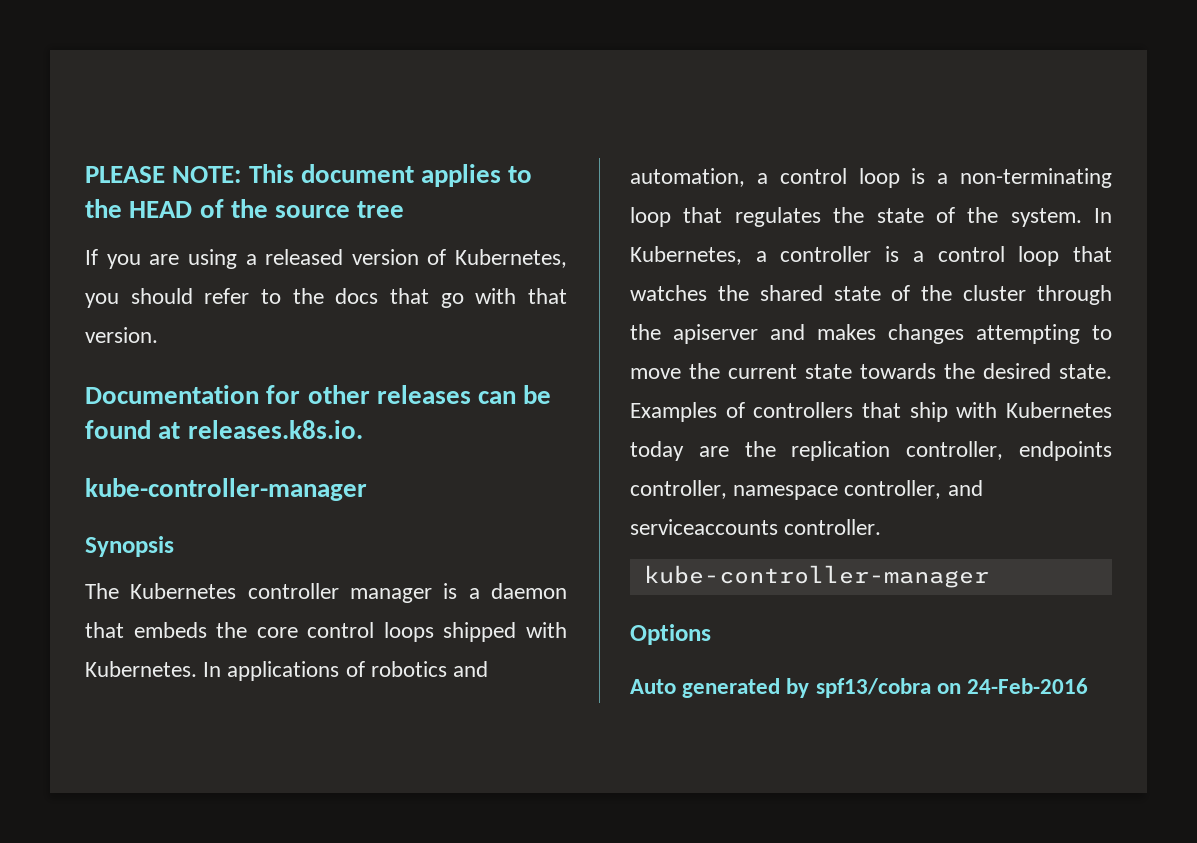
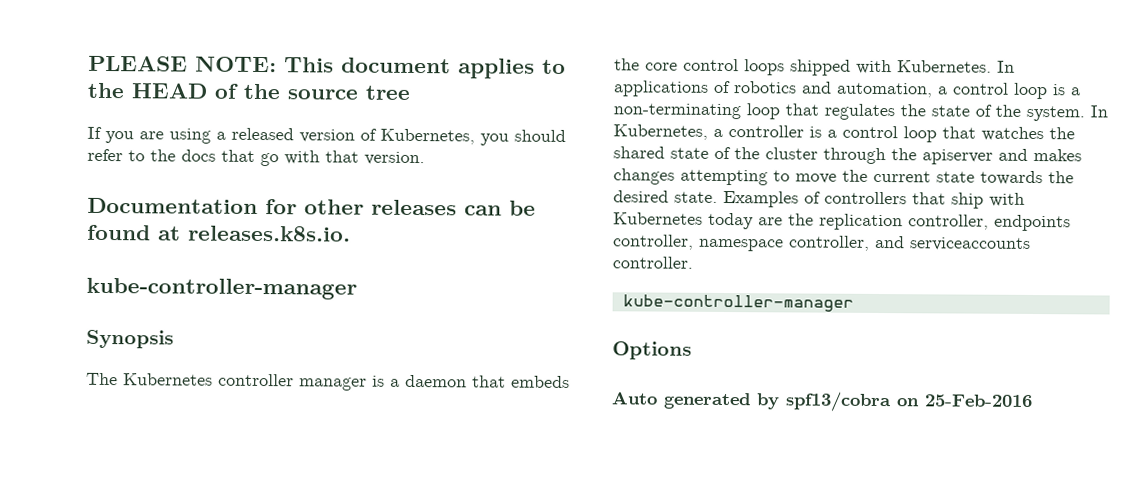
[967,678,1089,694] 24-Feb-2016 -> [924,394,1033,407] 25-Feb-2016

